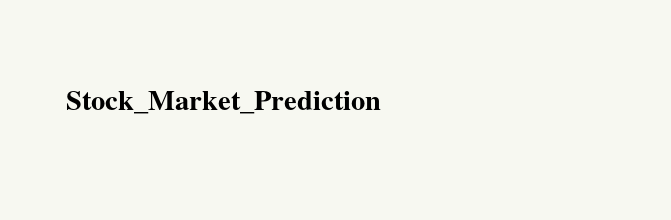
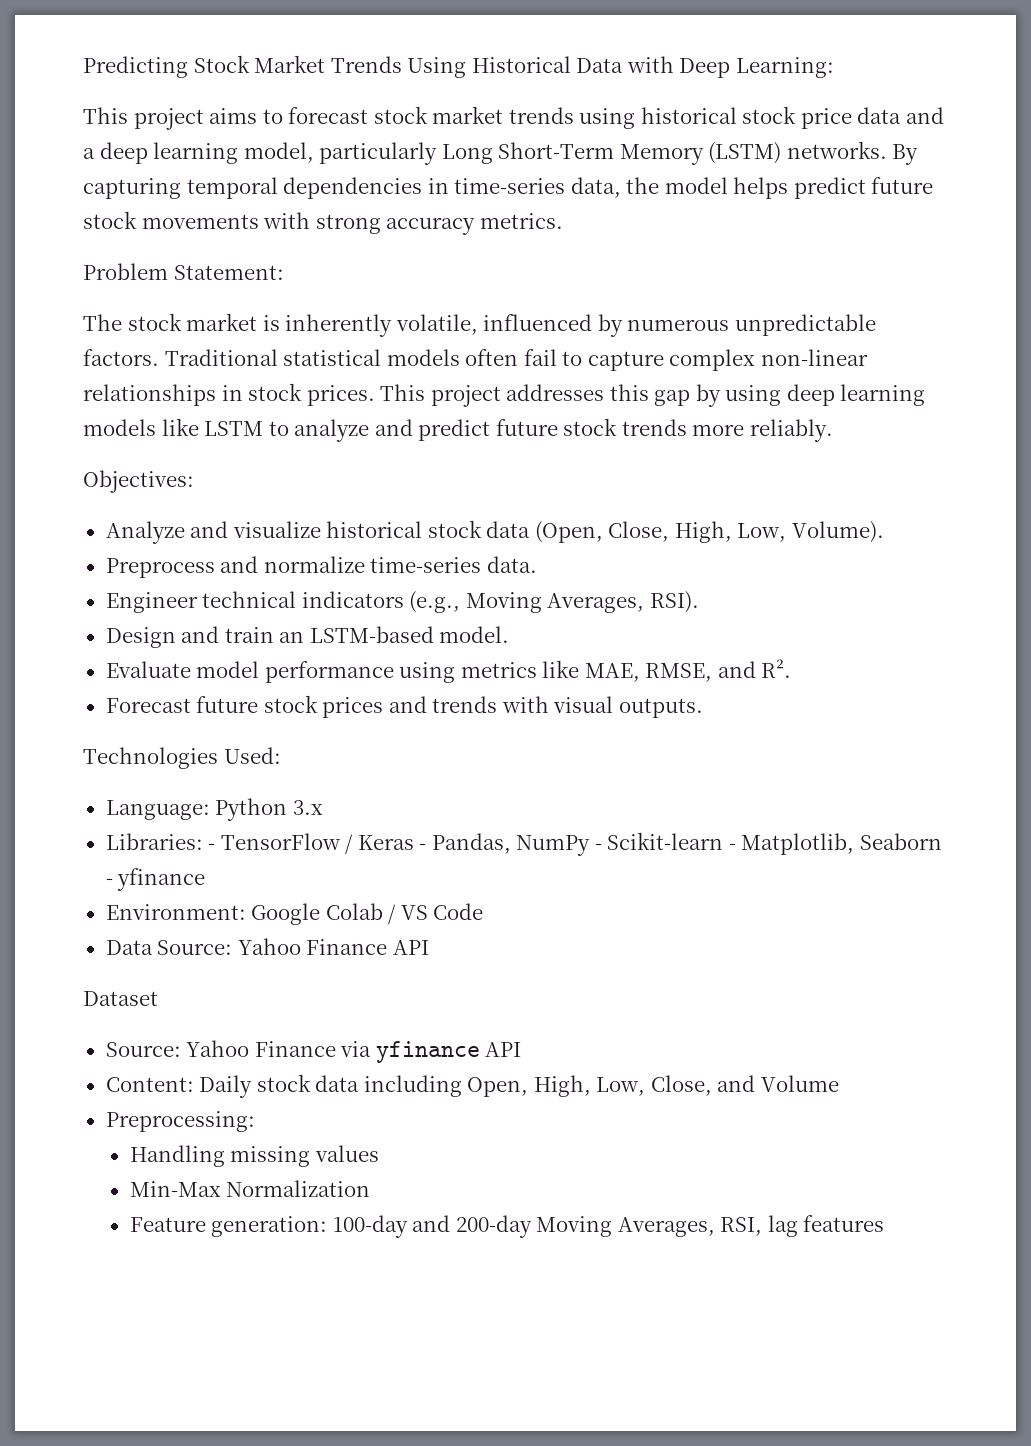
[66,91,381,114] Stock_Market_Prediction -> [83,55,834,78] [83,106,944,130] [83,141,919,165] [83,177,934,199] [83,211,563,235] [83,263,284,280] [83,313,876,337] [83,349,868,371] [83,383,926,407] [83,418,833,442] [83,470,194,493] [105,520,884,544] [105,556,537,578] [105,591,699,613] [105,626,510,648] [105,659,792,683] [105,695,703,718] [83,747,281,769] [105,798,323,821] [105,832,942,856] [105,868,206,891] [105,903,484,925] [105,938,429,955] [83,991,158,1006] [105,1040,522,1063] [105,1074,839,1098] [105,1111,255,1132] [129,1145,379,1167] [129,1180,371,1197] [129,1215,885,1238] Predicting Stock Market Trends Using Historical Data with Deep Learning: // This project aims to forecast stock market trends using historical stock price data and a deep learning model, particularly Long Short-Term Memory (LSTM) networks. By capturing temporal dependencies in time-series data, the model helps predict future stock movements with strong accuracy metrics. // Problem Statement: // The stock market is inherently volatile, influenced by numerous unpredictable factors. Traditional statistical models often fail to capture complex non-linear relationships in stock prices. This project addresses this gap by using deep learning models like LSTM to analyze and predict future stock trends more reliably. // Objectives: // Analyze and visualize historical stock data (Open, Close, High, Low, Volume). // Preprocess and normalize time-series data. // Engineer technical indicators (e.g., Moving Averages, RSI). // Design and train an LSTM-based model. // Evaluate model performance using metrics like MAE, RMSE, and R². // Forecast future stock prices and trends with visual outputs. // Technologies Used: // Language: Python 3.x // Libraries: - TensorFlow / Keras - Pandas, NumPy - Scikit-learn - Matplotlib, Seaborn - yfinance // Environment: Google Colab / VS Code // Data Source: Yahoo Finance API // Dataset // Source: Yahoo Finance via yfinance API // Content: Daily stock data including Open, High, Low, Close, and Volume // Preprocessing: // Handling missing values // Min-Max Normalization // Feature generation: 100-day and 200-day Moving Averages, RSI, lag features

